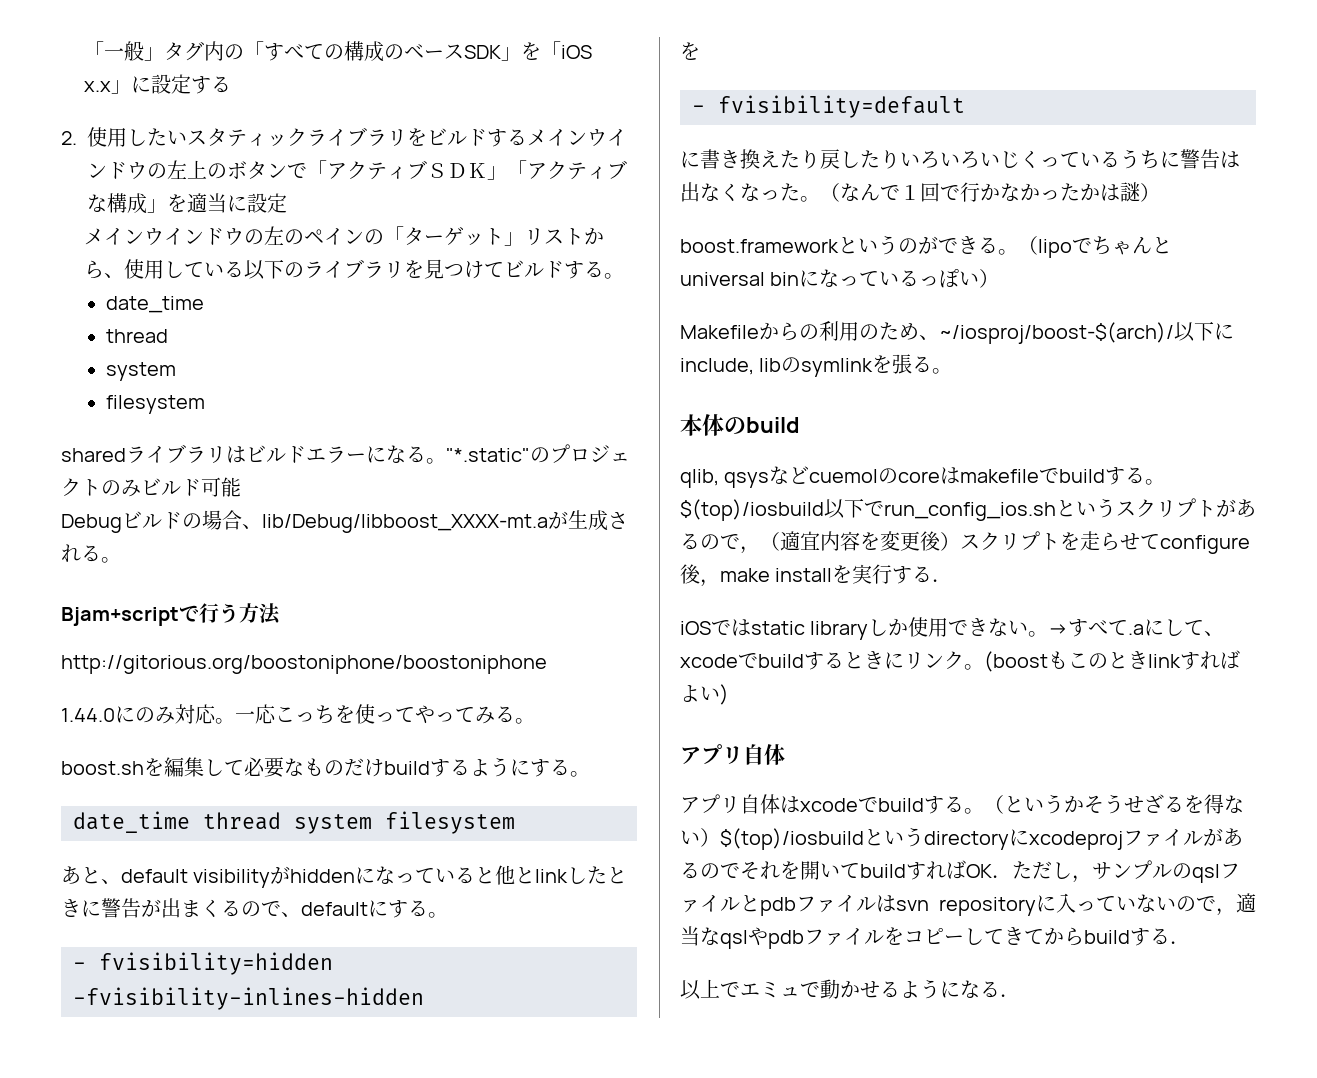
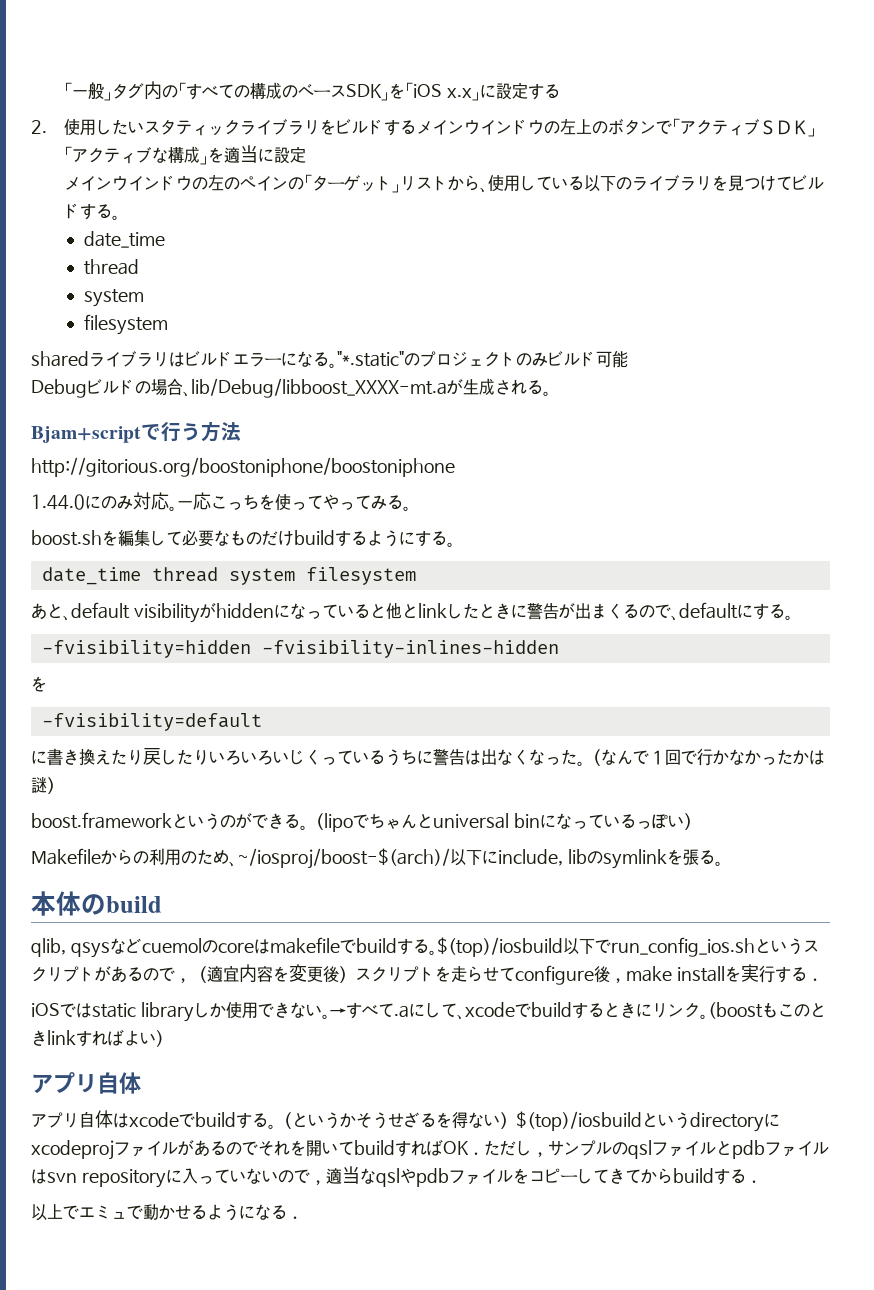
[73,952,333,975] - fvisibility=hidden -> [41,640,251,658] -fvisibility=hidden
[692,95,965,118] - fvisibility=default -> [41,713,262,731] -fvisibility=default

